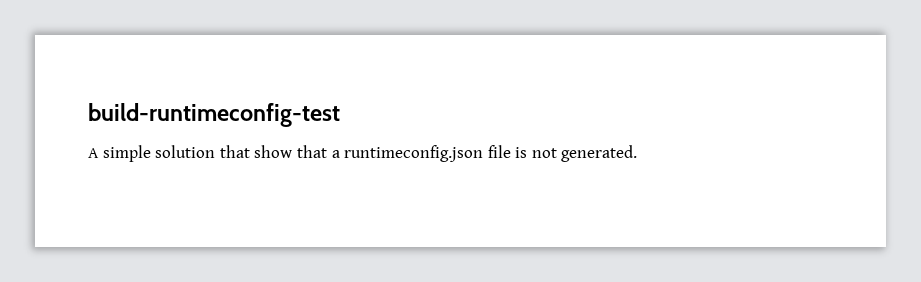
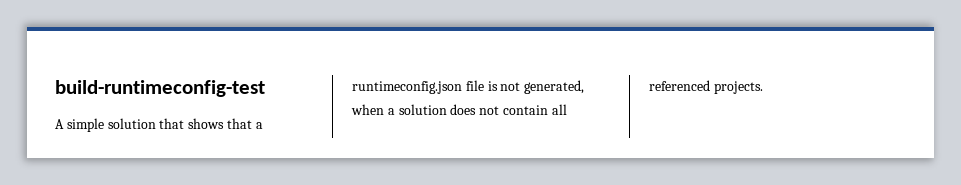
[254,145,293,158] show -> [188,118,225,129] shows
[561,145,638,162] generated. -> [524,80,585,94] [351,104,567,115] [649,80,763,94] generated, when a solution does not contain all referenced projects.

